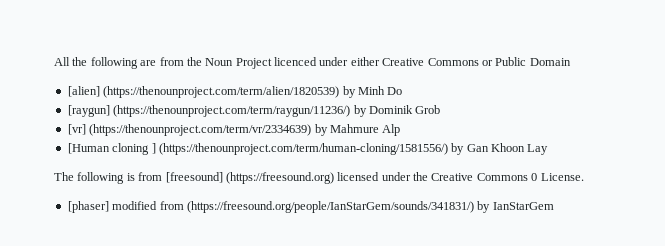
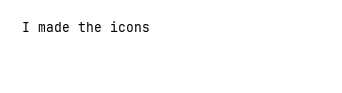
[54,57,571,69] [67,86,403,98] [67,105,441,117] [67,124,401,136] [67,143,549,155] [54,172,584,184] [67,201,554,213] All the following are from the Noun Project licenced under either Creative Commons or Public Domain // [alien] (https://thenounproject.com/term/alien/1820539) by Minh Do // [raygun] (https://thenounproject.com/term/raygun/11236/) by Dominik Grob // [vr] (https://thenounproject.com/term/vr/2334639) by Mahmure Alp // [Human cloning ] (https://thenounproject.com/term/human-cloning/1581556/) by Gan Khoon Lay // The following is from [freesound] (https://freesound.org) licensed under the Creative Commons 0 License. // [phaser] modified from (https://freesound.org/people/IanStarGem/sounds/341831/) by IanStarGem -> [22,21,150,32] I made the icons

